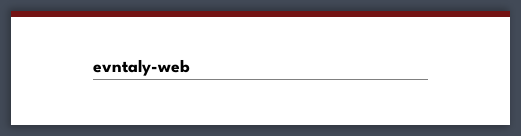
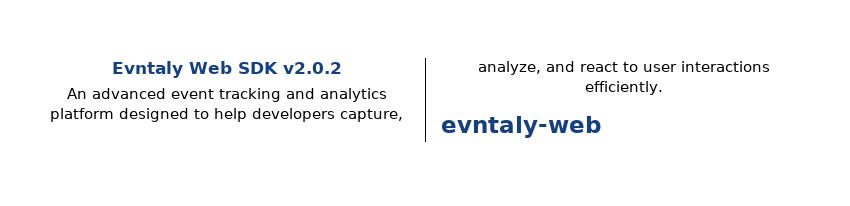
(93, 67) none -> [111,61,342,78] [66,88,387,102] [50,108,403,122] [477,61,770,75] [584,81,663,95] Evntaly Web SDK v2.0.2 // An advanced event tracking and analytics platform designed to help developers capture, analyze, and react to user interactions efficiently. //

